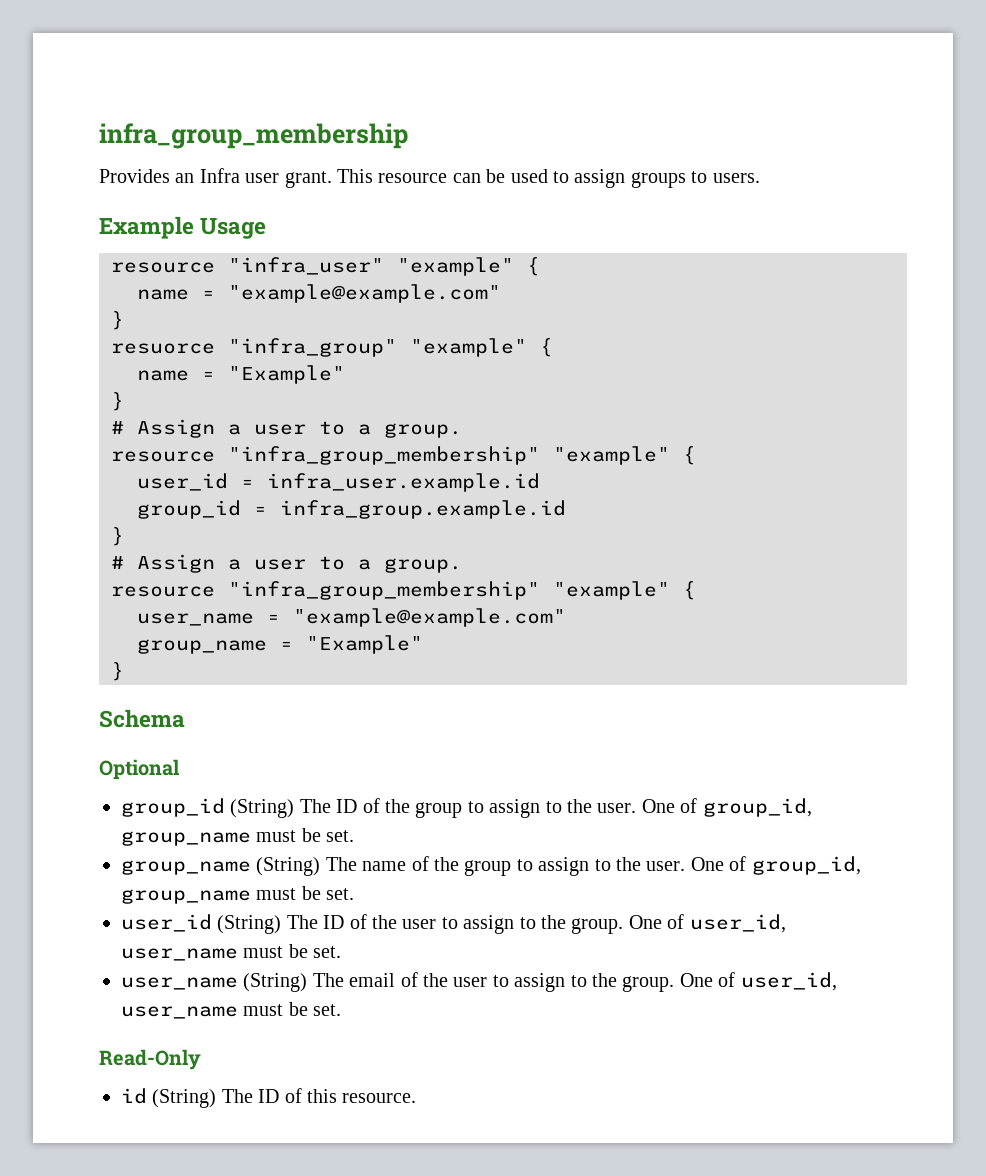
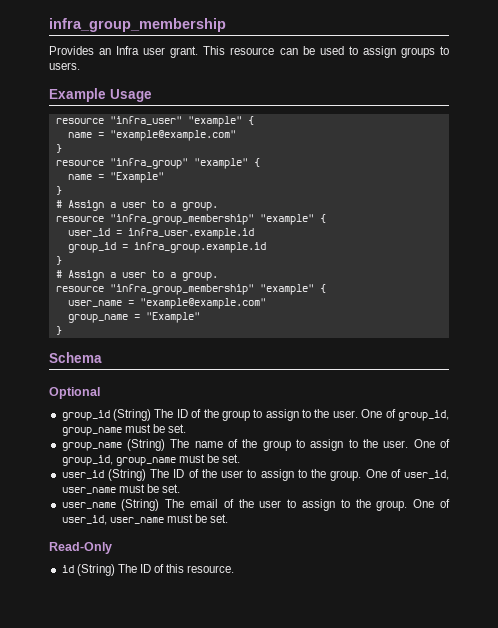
[111,343,215,354] resuorce -> [55,160,104,166] resource

